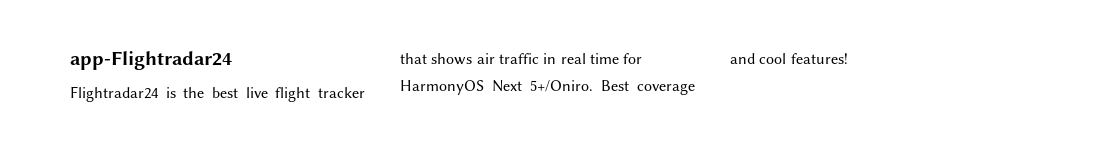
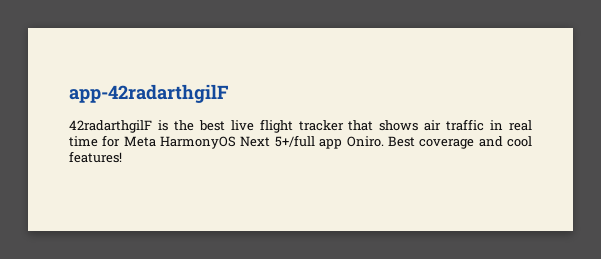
[70,51,232,70] [70,86,159,102] app-Flightradar24 // Flightradar24 -> [69,84,228,103] [69,120,152,133] app-42radarthgilF // 42radarthgilF
(643, 58) none -> [123,136,156,147] Meta
[530,80,593,92] 5+/Oniro. -> [274,135,384,149] 5+/full app Oniro.

